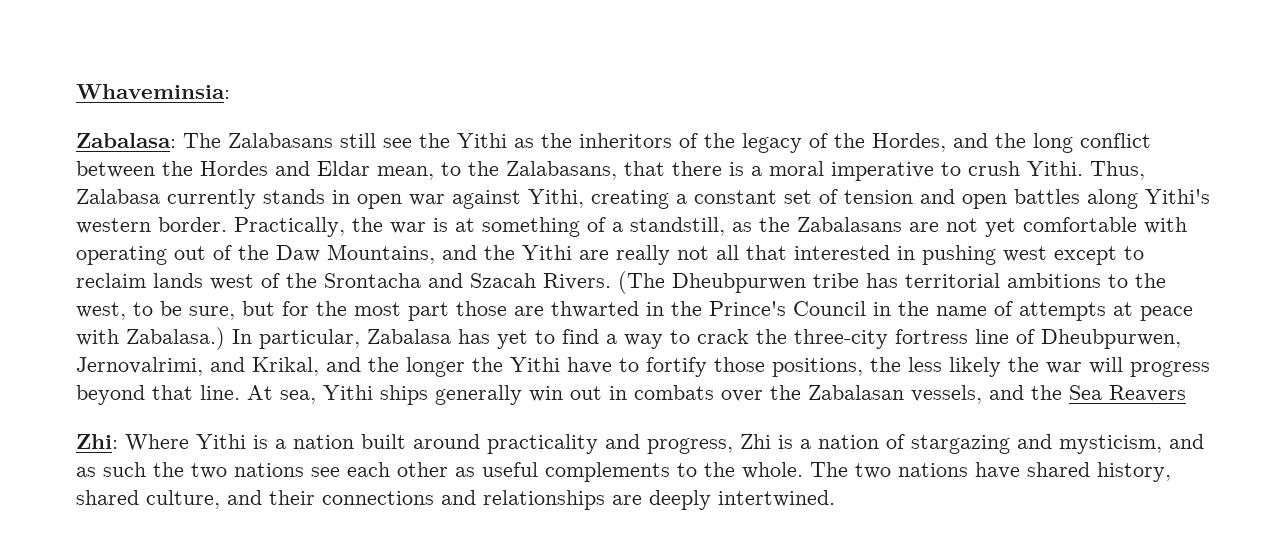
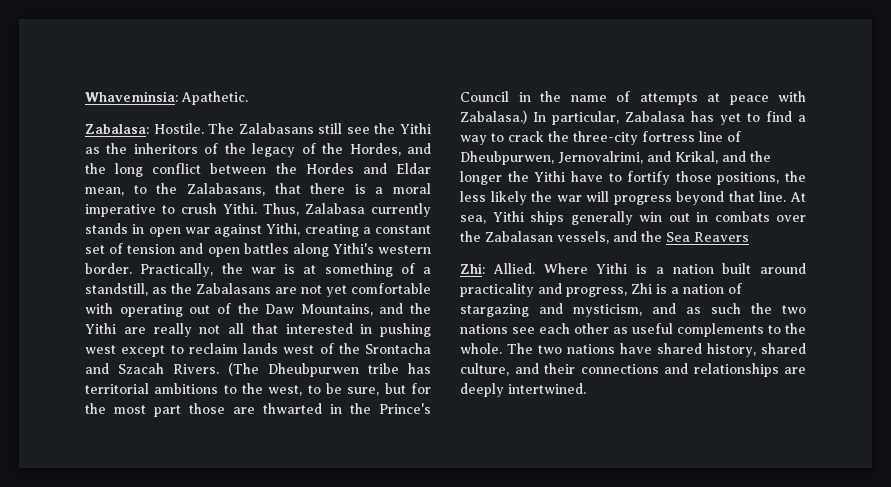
(230, 91) none -> [181,91,248,105] Apathetic.
(176, 140) none -> [153,123,204,134] Hostile.
(118, 441) none -> [492,263,535,274] Allied.

